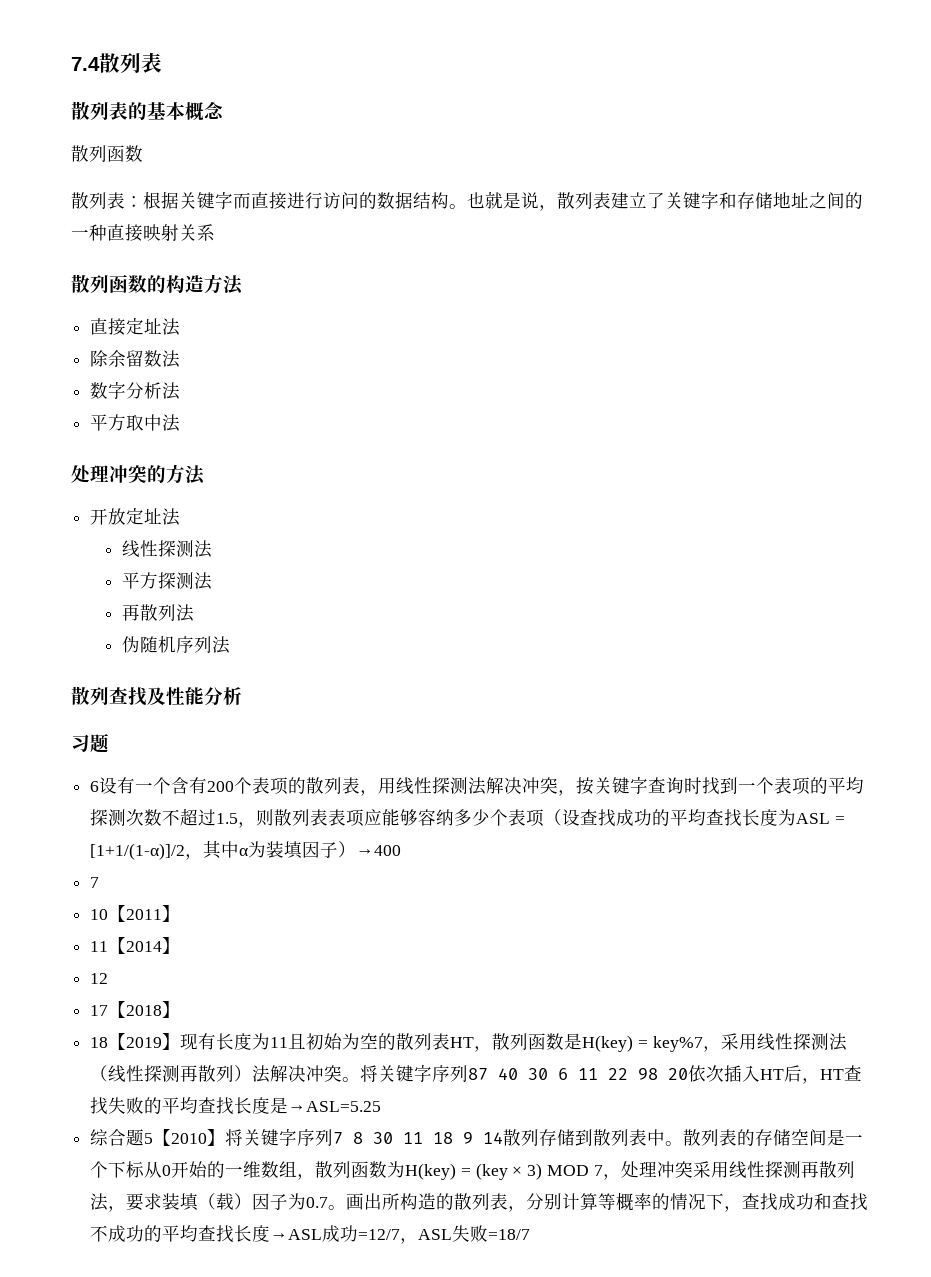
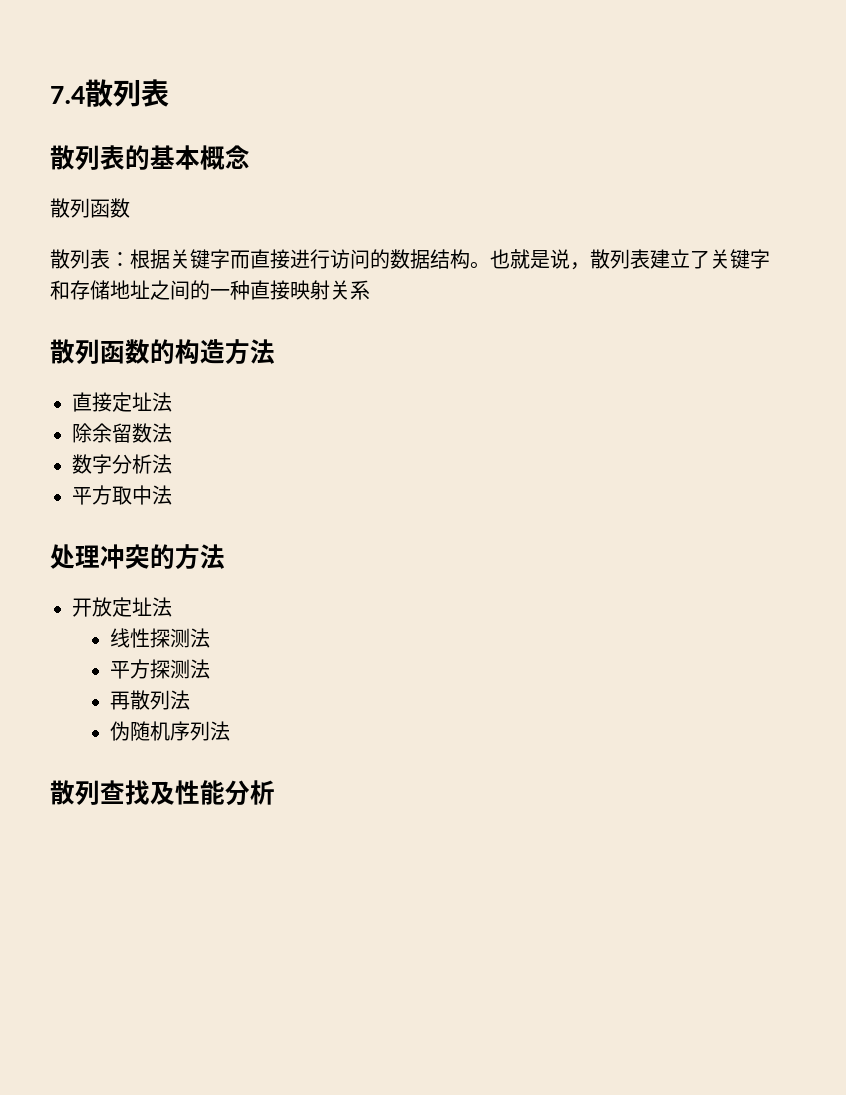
[71,733,109,753] [90,776,865,796] [90,808,845,828] [90,840,402,860] [90,877,100,888] [90,905,181,922] [90,937,181,954] [90,973,109,984] [90,1001,181,1018] [90,1033,847,1052] [90,1064,863,1084] [90,1097,382,1115] [90,1128,864,1146] [90,1161,855,1180] [90,1192,869,1212] [90,1225,531,1244] // 习题 // 6设有一个含有200个表项的散列表，用线性探测法解决冲突，按关键字查询时找到一个表项的平均探测次数不超过1.5，则散列表表项应能够容纳多少个表项（设查找成功的平均查找长度为ASL = [1+1/(1-α)]/2，其中α为装填因子）→400 // 7 // 10【2011】 // 11【2014】 // 12 // 17【2018】 // 18【2019】现有长度为11且初始为空的散列表HT，散列函数是H(key) = key%7，采用线性探测法（线性探测再散列）法解决冲突。将关键字序列87 40 30 6 11 22 98 20依次插入HT后，HT查找失败的平均查找长度是→ASL=5.25 // 综合题5【2010】将关键字序列7 8 30 11 18 9 14散列存储到散列表中。散列表的存储空间是一个下标从0开始的一维数组，散列函数为H(key) = (key × 3) MOD 7，处理冲突采用线性探测再散列法，要求装填（载）因子为0.7。画出所构造的散列表，分别计算等概率的情况下，查找成功和查找不成功的平均查找长度→ASL成功=12/7，ASL失败=18/7 -> (275, 792) none

